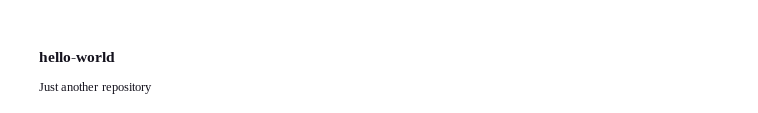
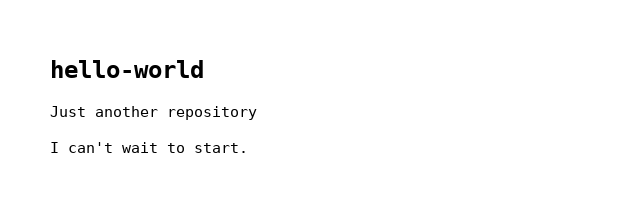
(152, 88) none -> [50,142,248,153] // I can't wait to start.

